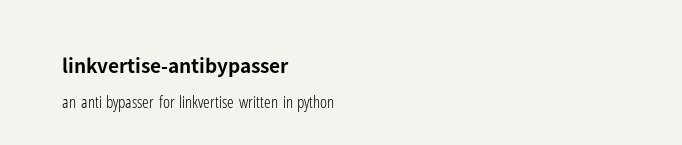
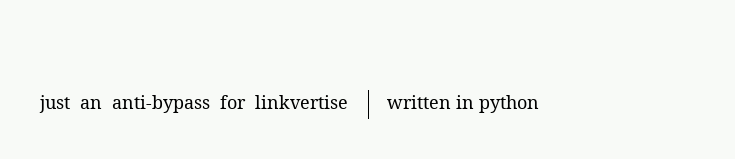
[62,57,289,77] [62,95,155,112] linkvertise-antibypasser // an anti bypasser -> [39,95,210,113] just an anti-bypass

